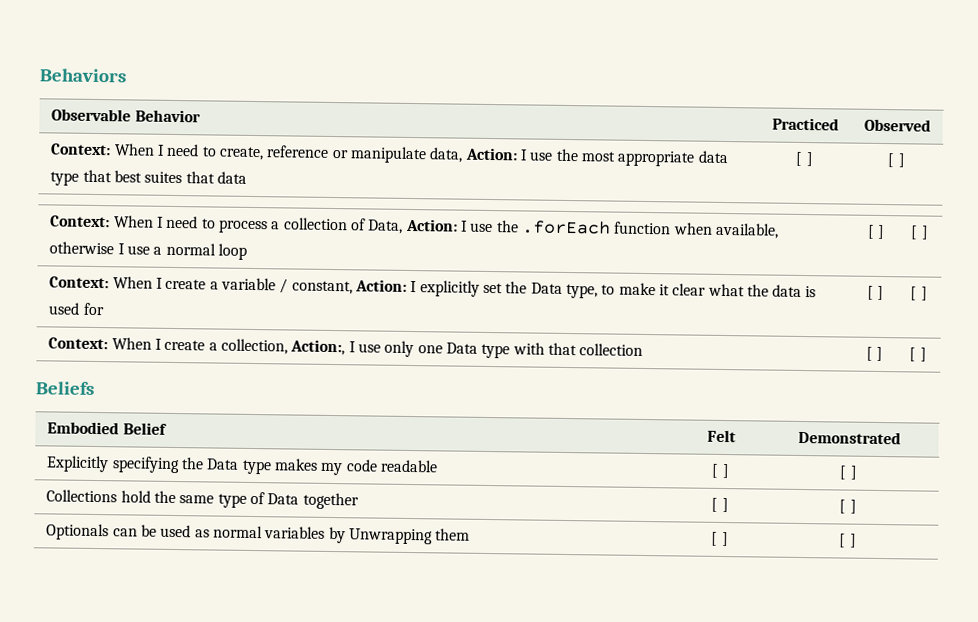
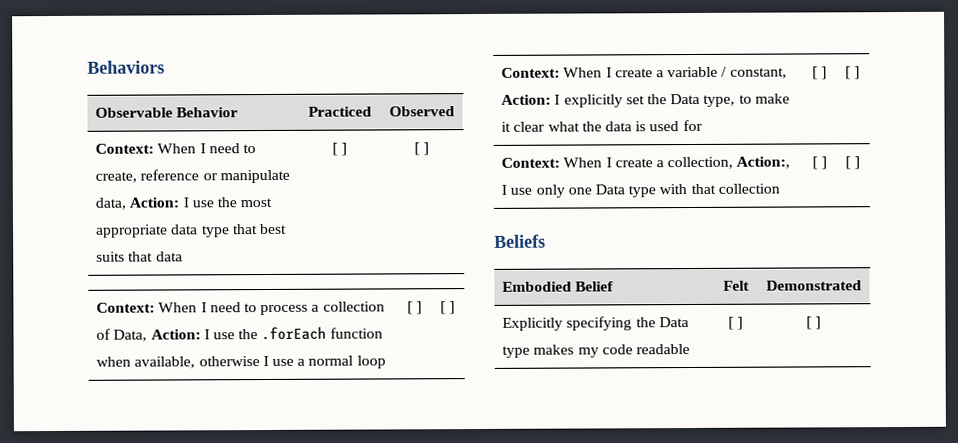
[144,171,183,184] suites -> [96,251,126,262] suits
[46,489,359,510] [711,497,729,513] [839,499,857,514] [46,523,471,545] [711,531,729,547] [839,533,857,548] // Collections hold the same type of Data together | [ ] | [ ] // Optionals can be used as normal variables by Unwrapping them | [ ] | [ ] -> (822, 323) none

